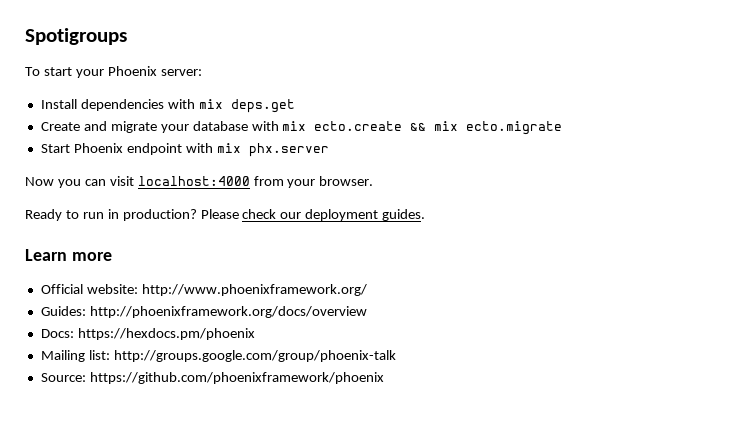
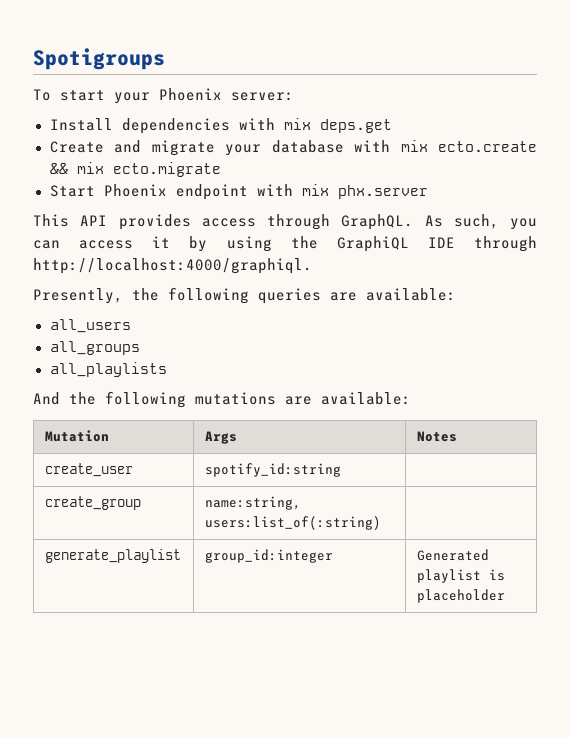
[25,176,374,188] [25,209,426,221] [25,249,112,261] [40,284,367,296] [40,306,367,318] [40,328,255,340] [40,350,396,362] [40,372,384,384] Now you can visit localhost:4000 from your browser. // Ready to run in production? Please check our deployment guides. // Learn more // Official website: http://www.phoenixframework.org/ // Guides: http://phoenixframework.org/docs/overview // Docs: https://hexdocs.pm/phoenix // Mailing list: http://groups.google.com/group/phoenix-talk // Source: https://github.com/phoenixframework/phoenix -> [33,214,537,230] [33,236,537,252] [33,258,312,274] [33,287,456,304] [49,319,131,333] [49,341,140,355] [49,362,167,377] [33,391,411,408] [44,430,109,442] [204,431,237,444] [416,431,457,442] [44,463,133,477] [204,463,341,477] [44,496,141,510] [204,496,301,510] [204,516,381,530] [44,549,181,563] [204,549,333,563] [416,549,489,561] [416,569,505,583] [416,589,505,603] This API provides access through GraphQL. As such, you can access it by using the GraphiQL IDE through http://localhost:4000/graphiql. // Presently, the following queries are available: // all_users // all_groups // all_playlists // And the following mutations are available: // Mutation | Args | Notes // create_user | spotify_id:string | // create_group | name:string, users:list_of(:string) | // generate_playlist | group_id:integer | Generated playlist is placeholder

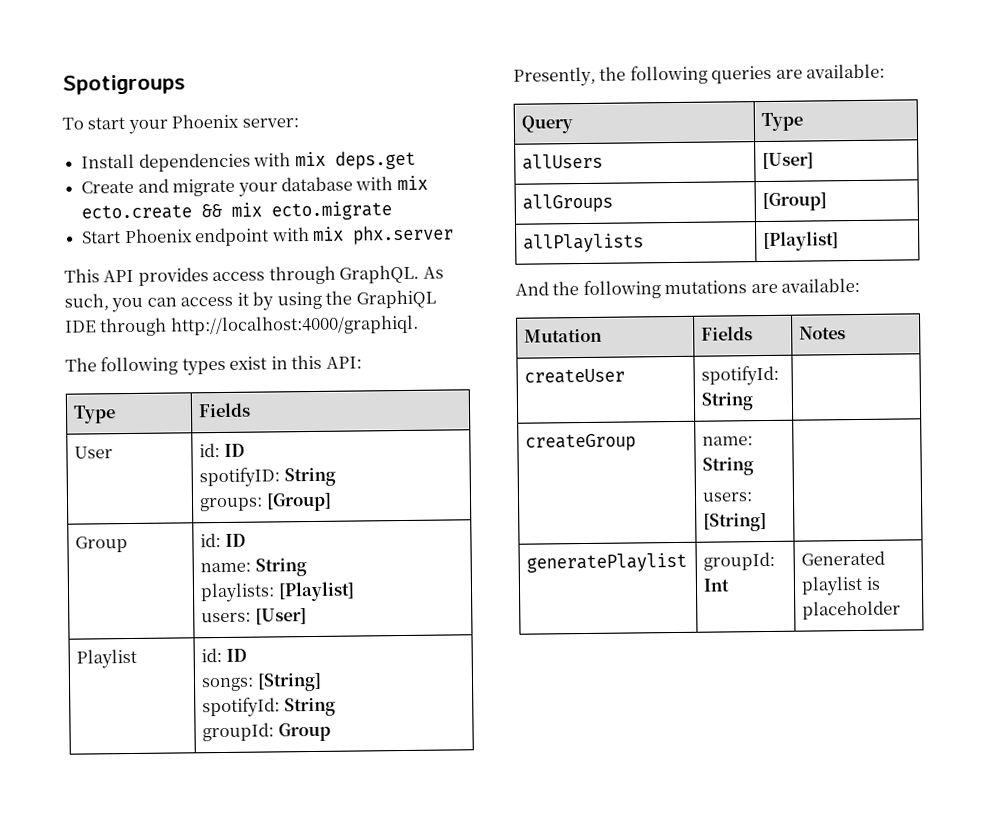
(312, 266) none -> [65,354,362,376] [73,405,117,424] [198,402,252,418] [74,446,114,459] [199,443,245,458] [199,467,336,488] [199,492,332,512] [75,536,129,553] [200,532,246,548] [200,558,307,577] [200,581,355,603] [201,608,307,625] [76,648,138,669] [201,647,247,663] [201,672,322,692] [202,697,336,718] [202,722,331,742] // The following types exist in this API: // Type | Fields // User | id: ID // spotifyID: String // groups: [Group] // Group | id: ID // name: String // playlists: [Playlist] // users: [User] // Playlist | id: ID // songs: [String] // spotifyId: String // groupId: Group
[49,319,131,333] [49,341,140,355] [49,362,167,377] // all_users // all_groups // all_playlists -> [521,115,574,134] [761,112,804,132] [522,153,604,170] [762,152,815,170] [522,193,614,213] [762,192,828,212] [523,233,645,253] [763,231,840,252] // Query | Type // allUsers | [User] // allGroups | [Group] // allPlaylists | [Playlist]
[204,431,237,444] Args -> [701,326,754,341] Fields
[44,463,133,477] [204,463,341,477] [44,496,141,510] [204,496,301,510] [204,516,381,530] [44,549,181,563] [204,549,333,563] create_user | spotify_id:string | // create_group | name:string, users:list_of(:string) | // generate_playlist | group_id:integer -> [524,368,626,384] [701,365,780,386] [701,392,755,411] [525,433,637,452] [702,436,754,446] [702,457,755,476] [702,492,754,502] [703,512,768,532] [526,552,688,573] [703,551,776,571] [703,578,731,592] createUser | spotifyId: String | // createGroup | name: String // users: [String] | // generatePlaylist | groupId: Int

